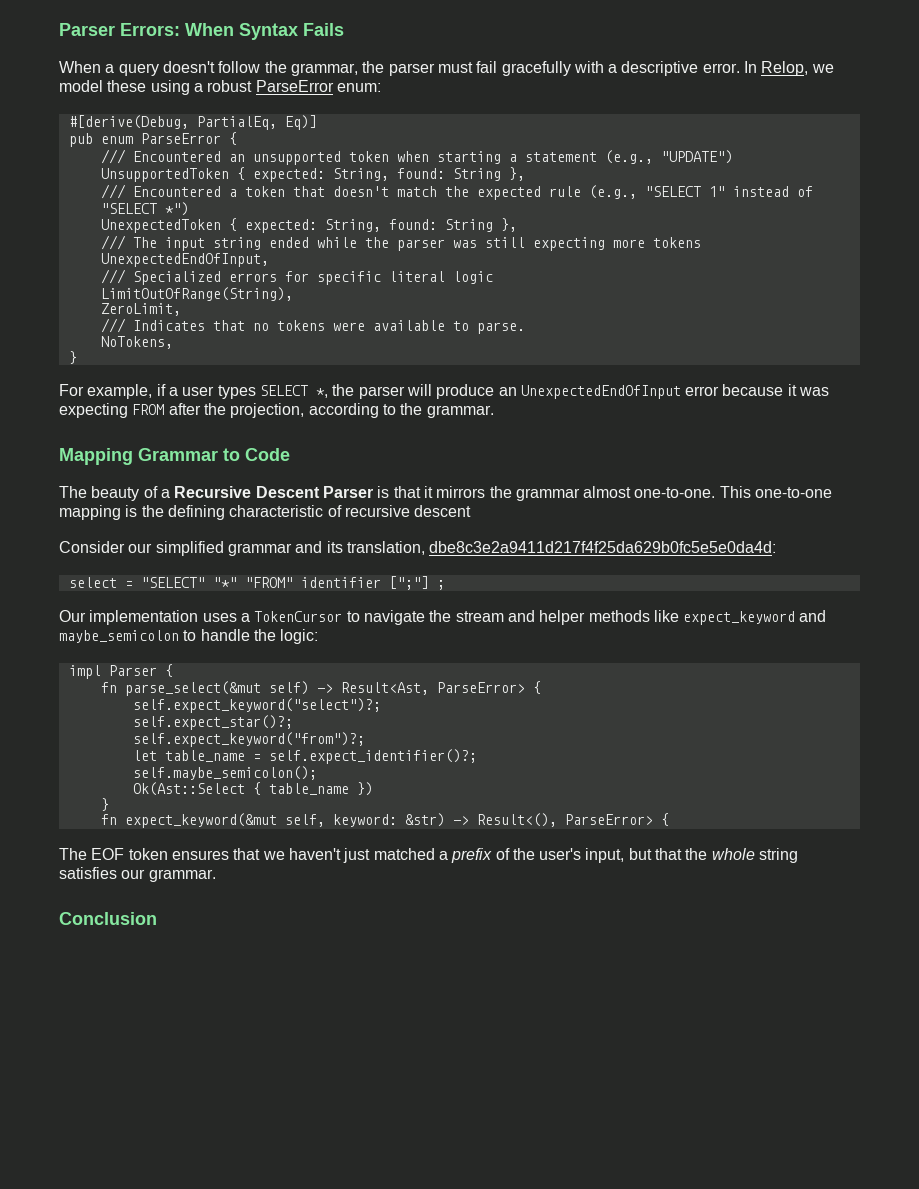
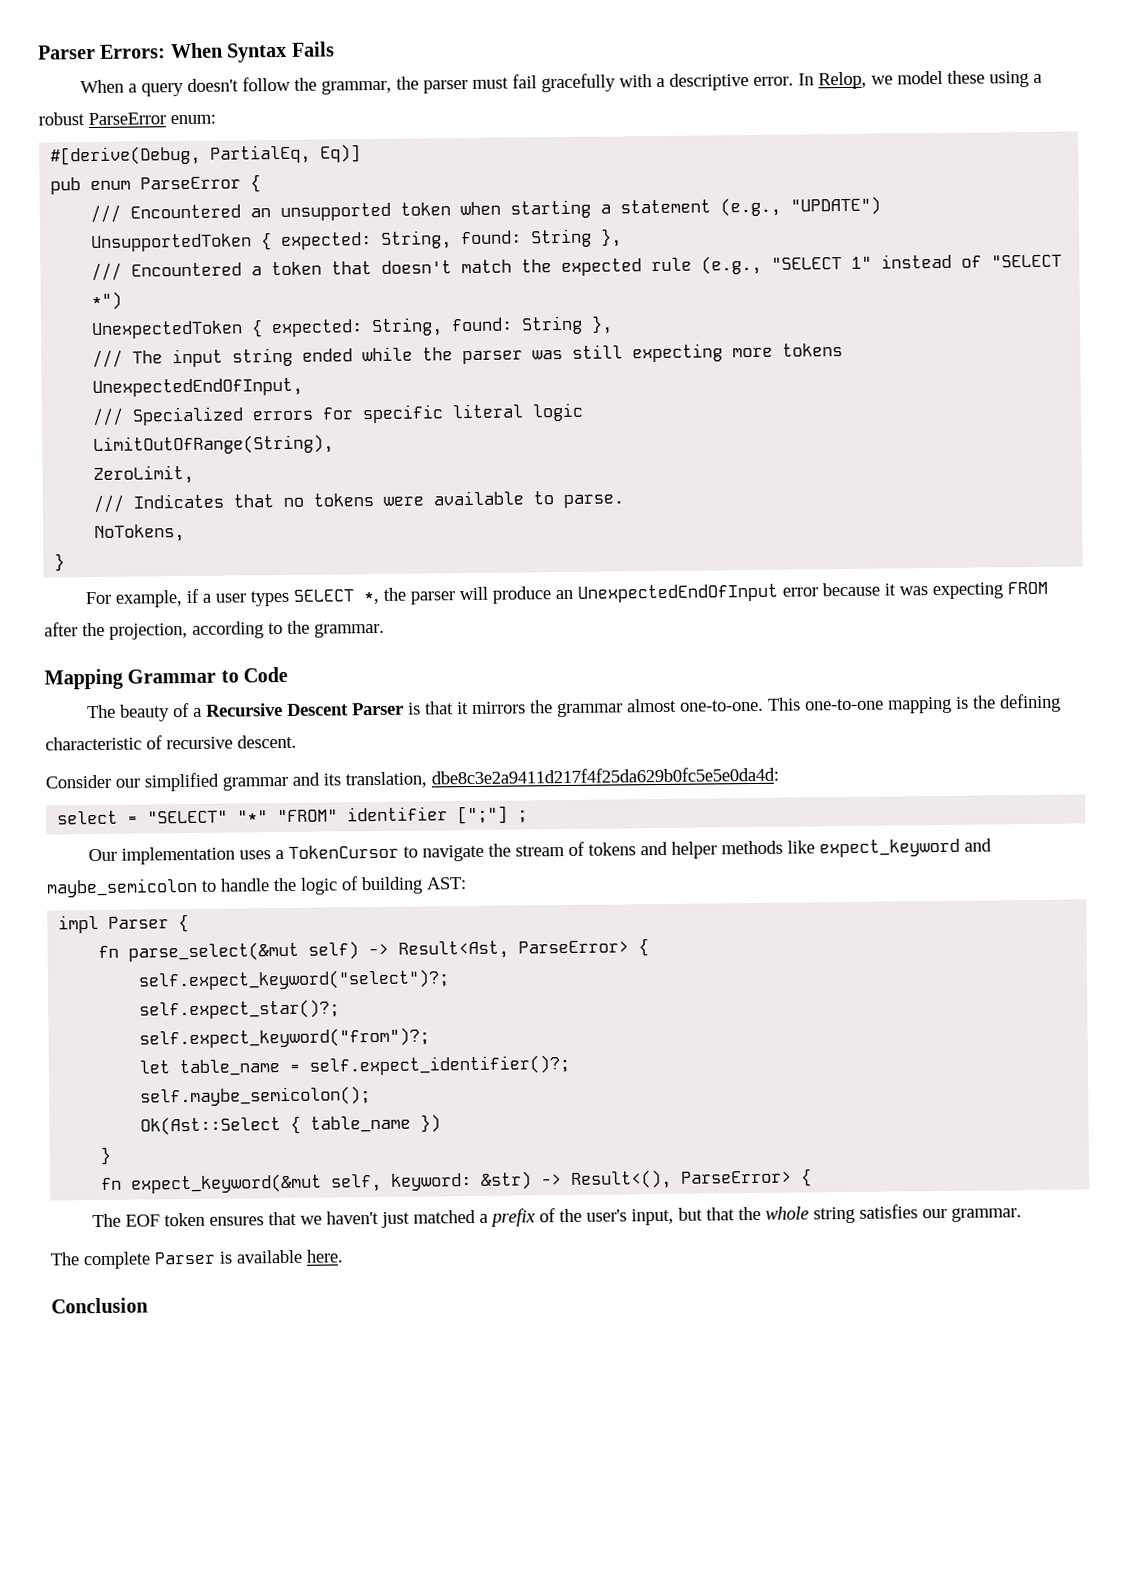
[414,505,472,517] descent -> [237,734,297,749] descent.
(504, 616) none -> [568,841,637,856] of tokens
[280,629,319,644] logic: -> [300,876,467,895] logic of building AST:
(216, 875) none -> [50,1249,343,1270] // The complete Parser is available here.

